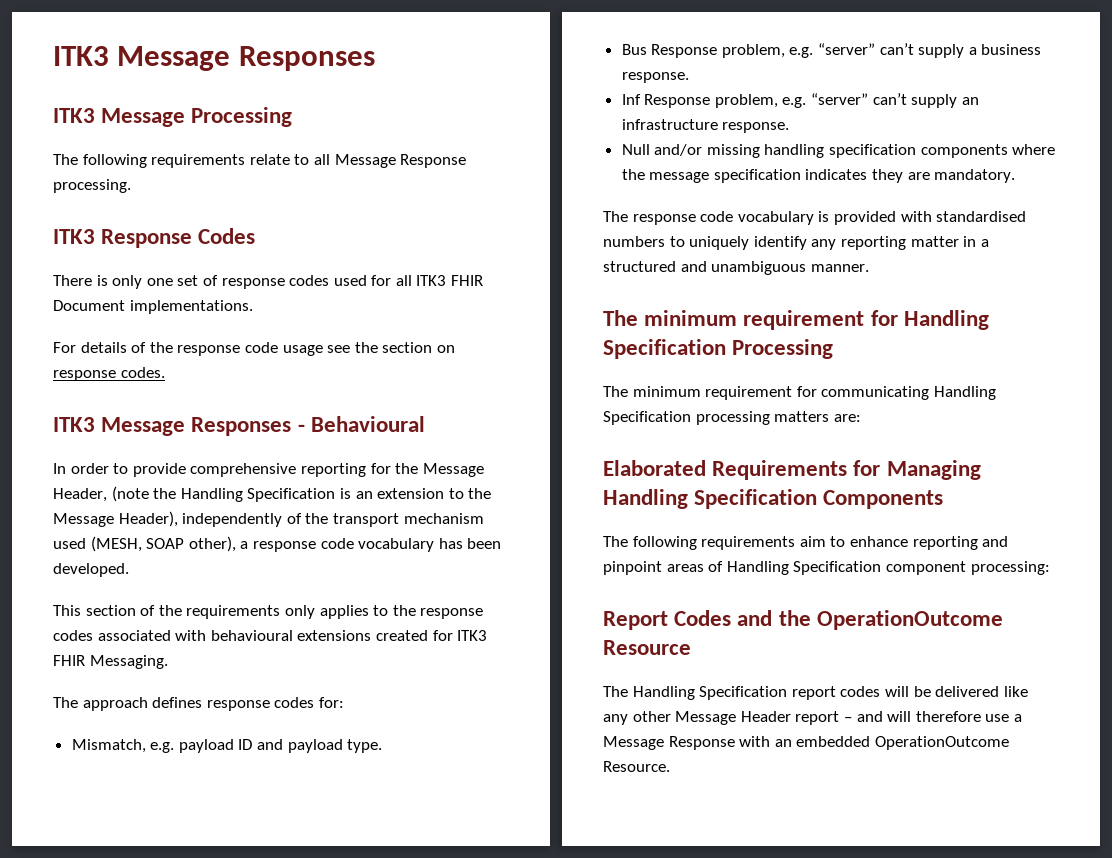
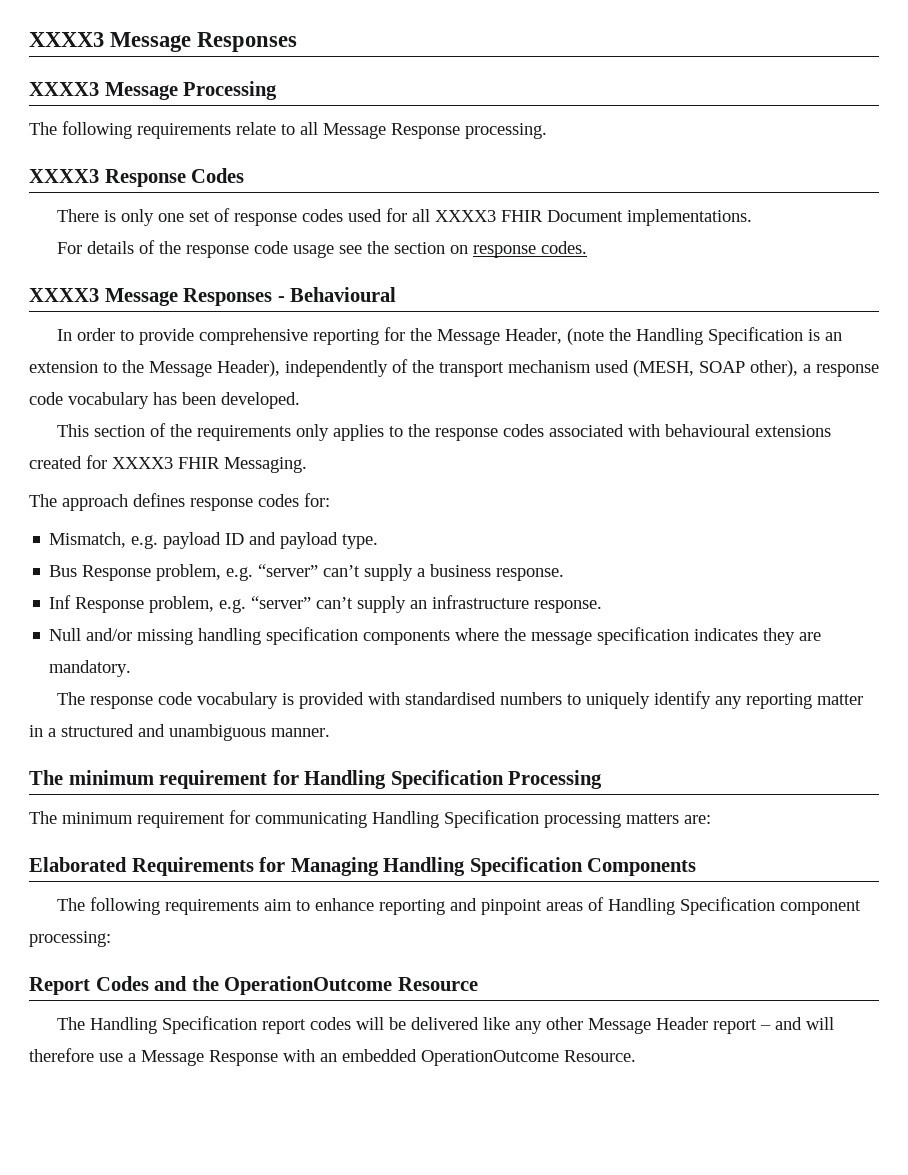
[53,46,109,66] ITK3 -> [29,32,104,47] XXXX3
[53,108,95,123] ITK3 -> [29,82,99,96] XXXX3
[53,229,95,244] ITK3 -> [29,169,99,183] XXXX3
[416,275,447,286] ITK3 -> [435,210,497,222] XXXX3
[53,417,95,432] ITK3 -> [29,288,99,302] XXXX3
[457,630,488,641] ITK3 -> [112,457,173,469] XXXX3

